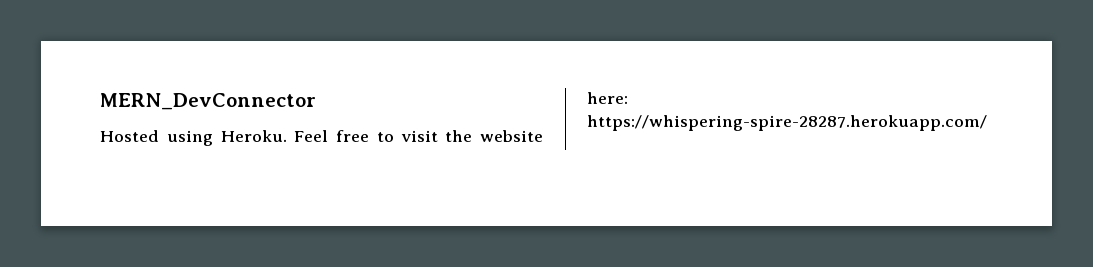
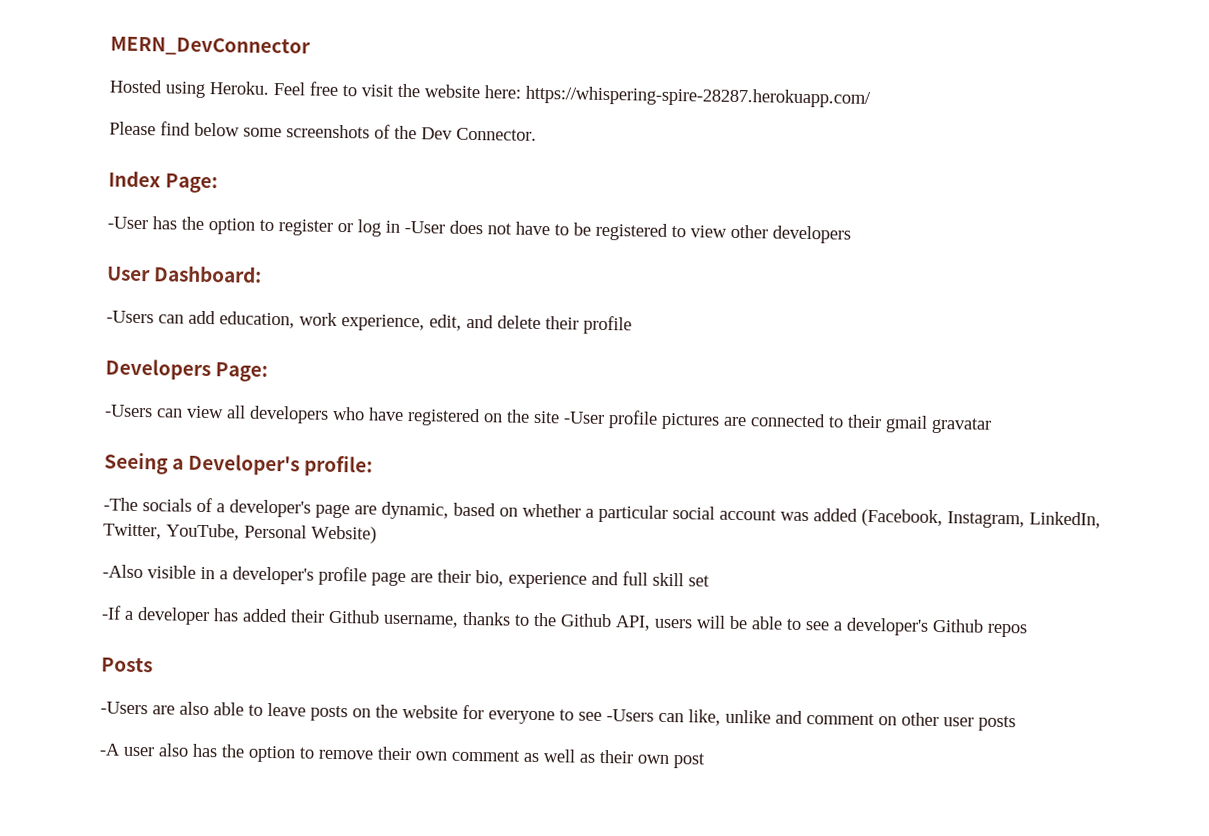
(987, 123) none -> [109,121,537,141] [108,170,219,194] [107,216,851,244] [107,265,263,283] [106,310,632,335] [105,358,269,382] [104,404,992,434] [104,452,374,477] [103,497,1101,529] [103,523,377,544] [102,564,710,589] [101,605,1027,638] [101,657,153,673] [100,701,1016,732] [99,743,705,769] // Please find below some screenshots of the Dev Connector. // Index Page: // -User has the option to register or log in -User does not have to be registered to view other developers // User Dashboard: // -Users can add education, work experience, edit, and delete their profile // Developers Page: // -Users can view all developers who have registered on the site -User profile pictures are connected to their gmail gravatar // Seeing a Developer's profile: // -The socials of a developer's page are dynamic, based on whether a particular social account was added (Facebook, Instagram, LinkedIn, Twitter, YouTube, Personal Website) // -Also visible in a developer's profile page are their bio, experience and full skill set // -If a developer has added their Github username, thanks to the Github API, users will be able to see a developer's Github repos // Posts // -Users are also able to leave posts on the website for everyone to see -Users can like, unlike and comment on other user posts // -A user also has the option to remove their own comment as well as their own post

